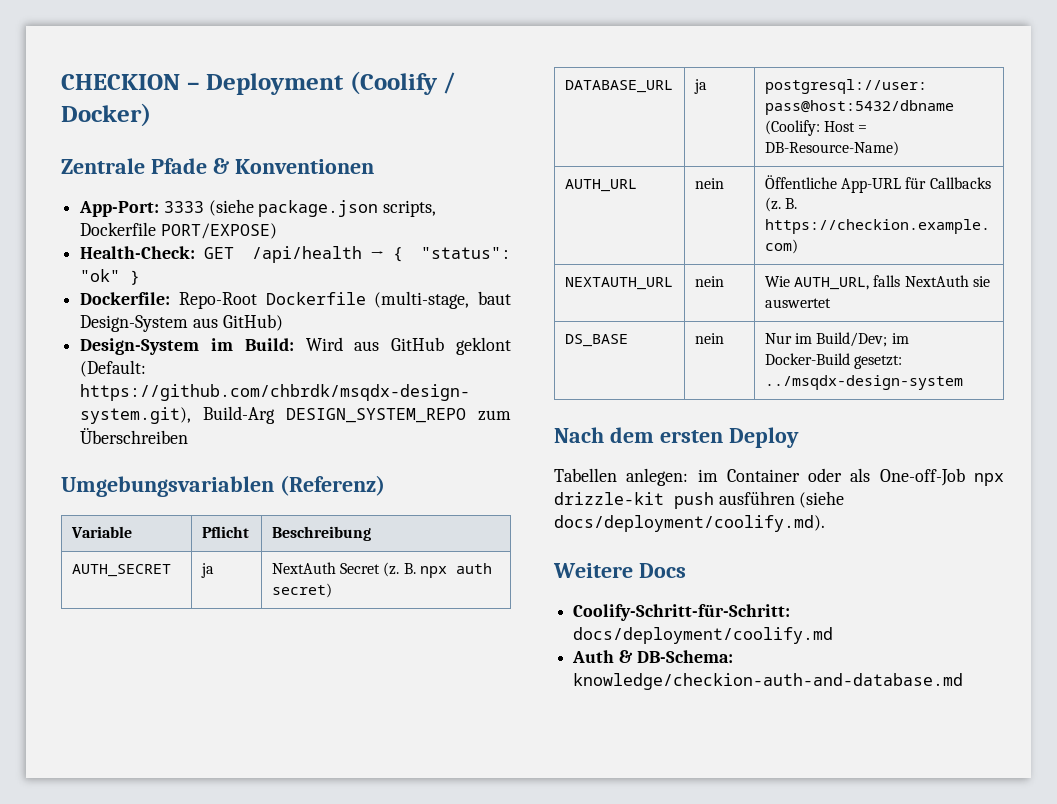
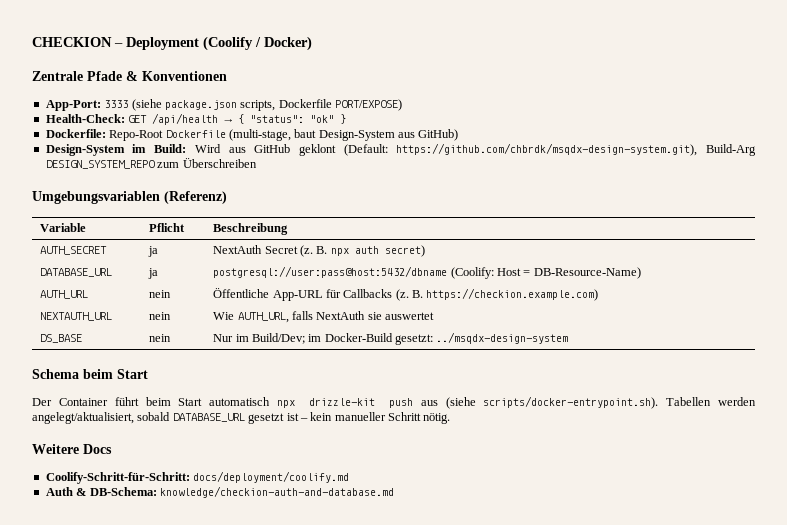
[554,427,799,448] [554,468,1004,486] [554,491,845,509] [554,515,825,532] Nach dem ersten Deploy // Tabellen anlegen: im Container oder als One-off-Job npx drizzle-kit push ausführen (siehe docs/deployment/coolify.md). -> [32,369,148,379] [32,396,756,409] [32,412,451,424] Schema beim Start // Der Container führt beim Start automatisch npx drizzle-kit push aus (siehe scripts/docker-entrypoint.sh). Tabellen werden angelegt/aktualisiert, sobald DATABASE_URL gesetzt ist – kein manueller Schritt nötig.

